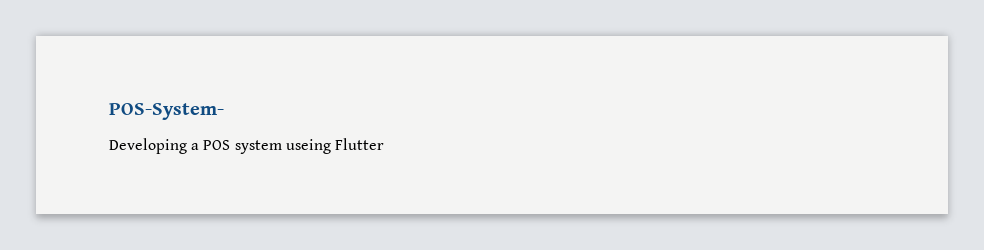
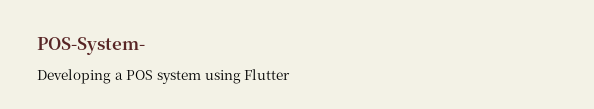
[285,139,331,154] useing -> [204,70,241,84] using

